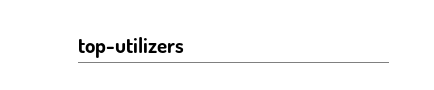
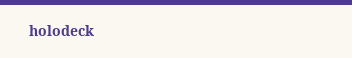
[78,37,184,58] top-utilizers -> [29,25,94,36] holodeck

